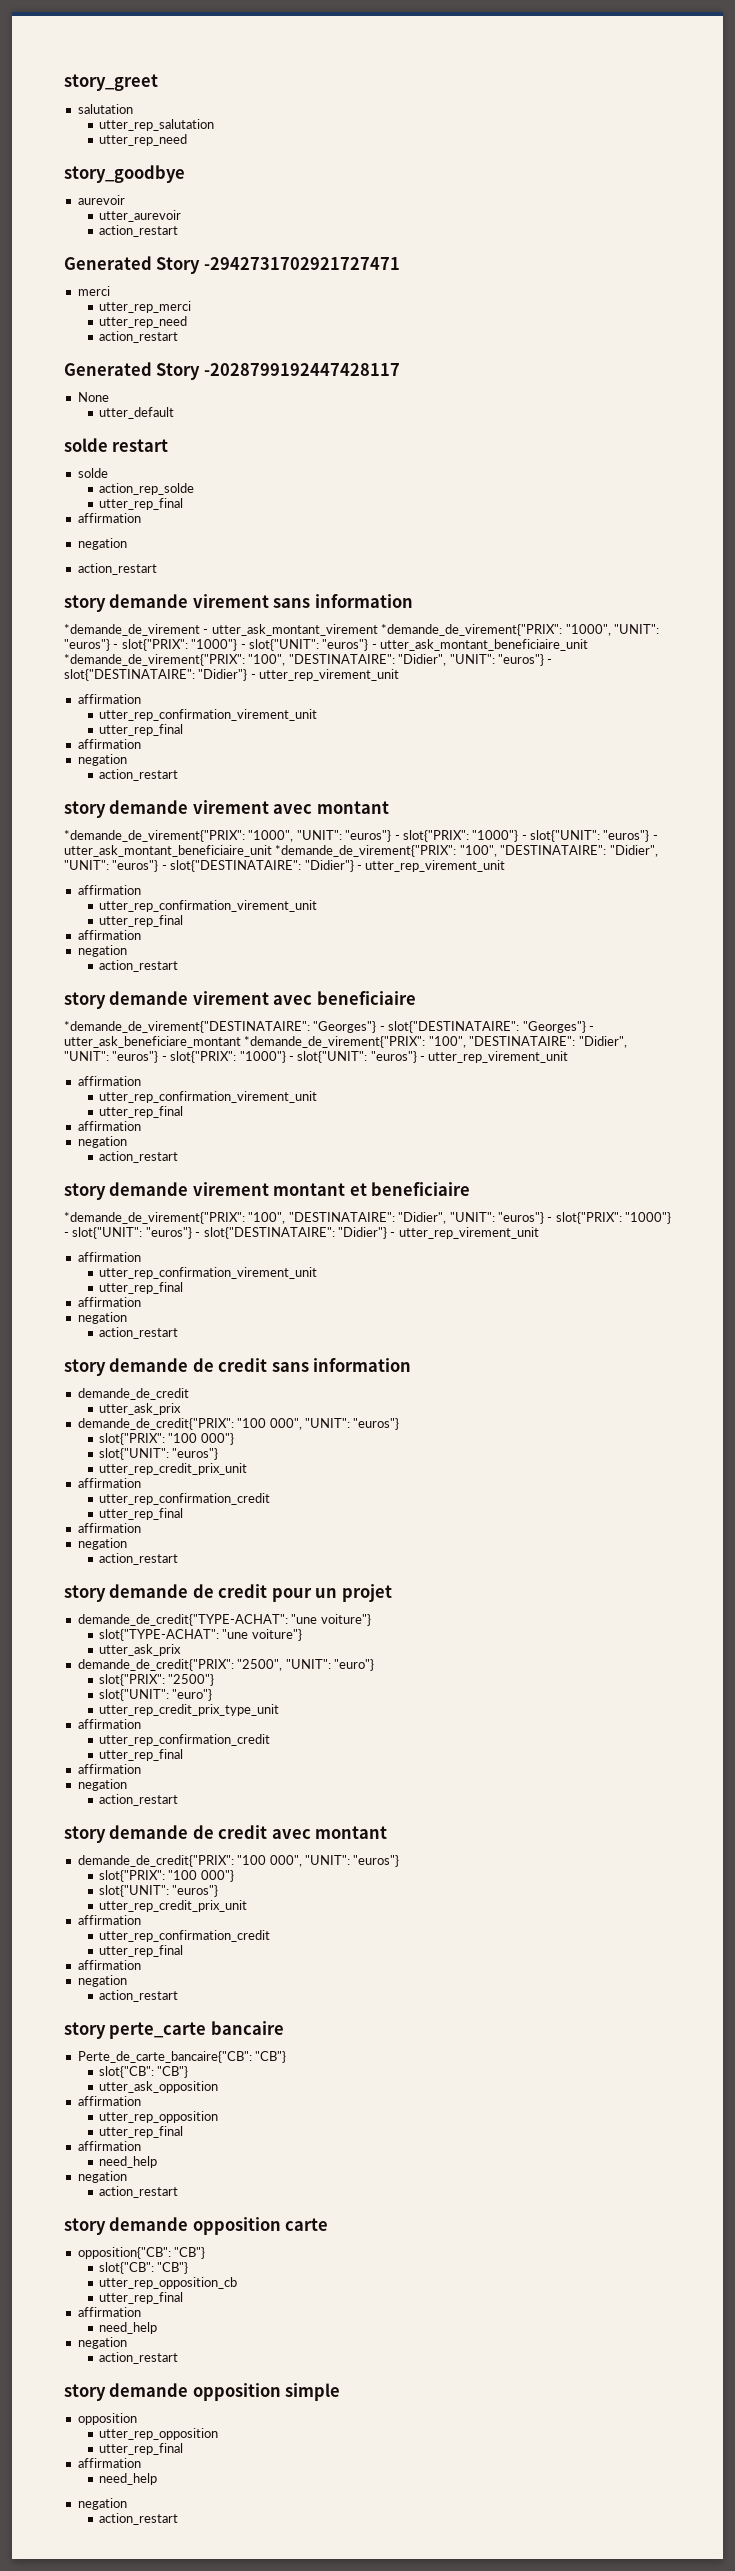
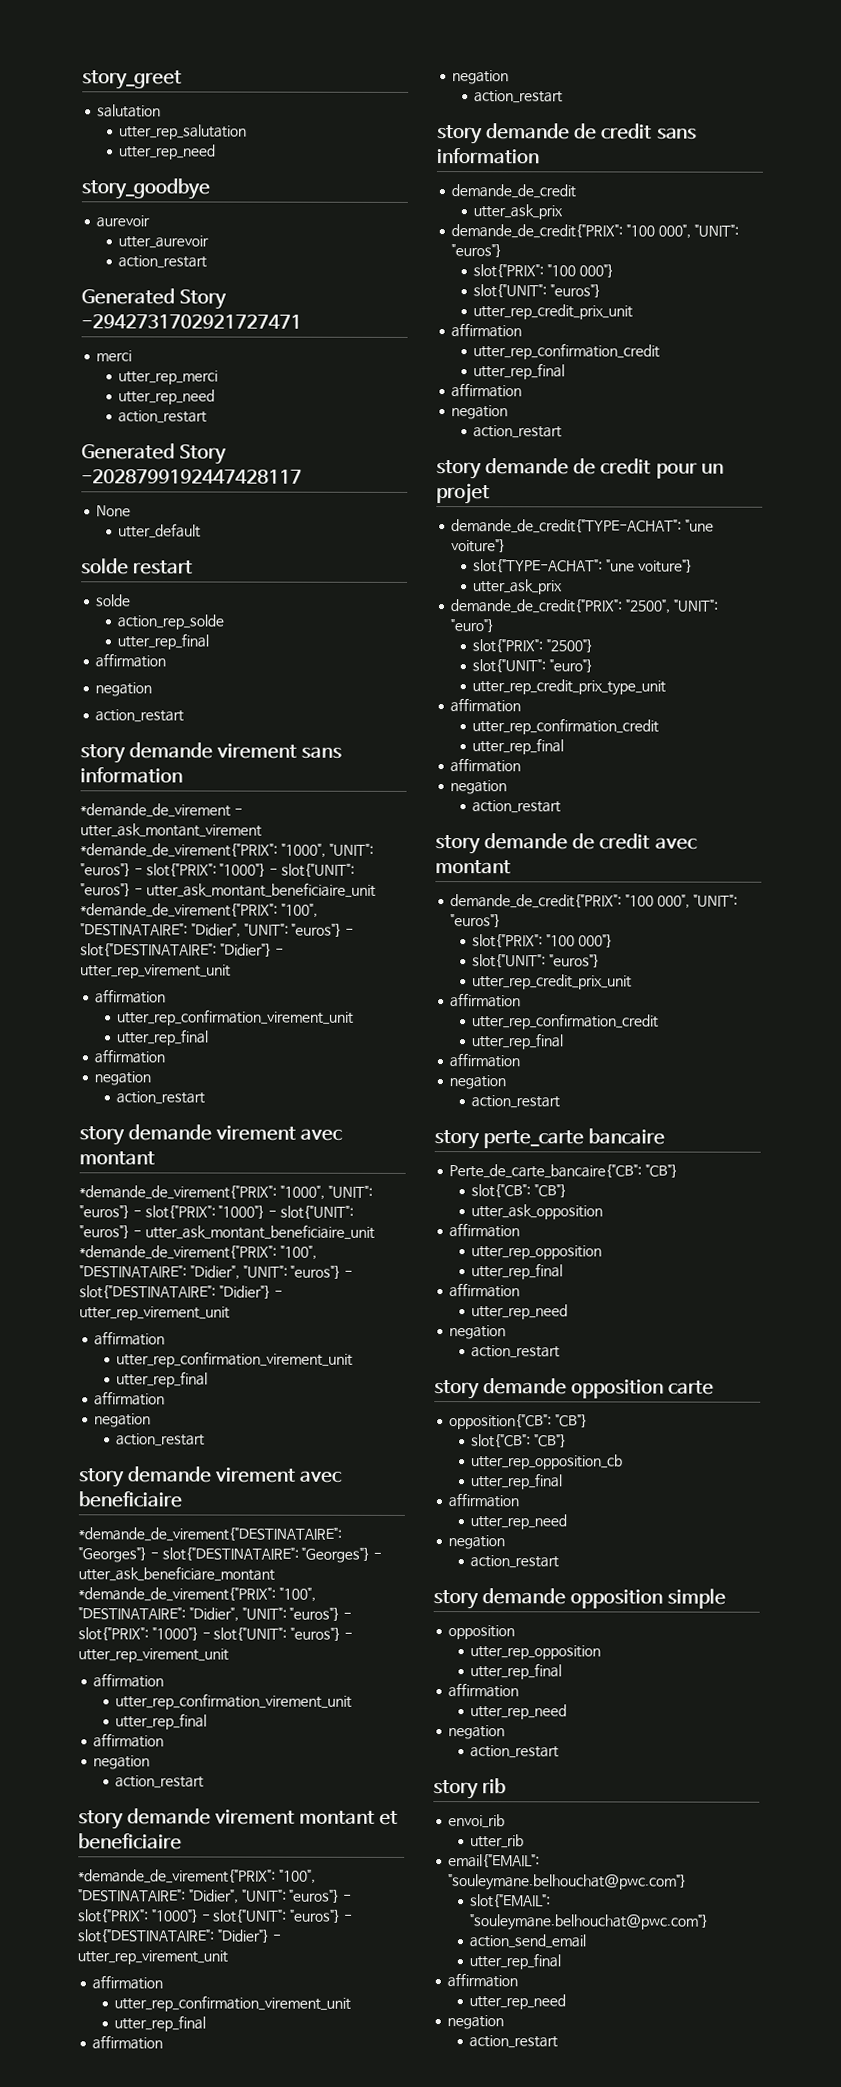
[98,2156,157,2168] need_help -> [471,1304,569,1320] utter_rep_need
[98,2322,157,2334] need_help -> [470,1514,568,1530] utter_rep_need
[98,2473,157,2485] [77,2498,127,2510] [98,2513,178,2525] need_help // negation // action_restart -> [470,1704,568,1720] [448,1725,506,1740] [470,1745,560,1759] [433,1778,507,1800] [448,1814,506,1829] [470,1834,525,1849] [448,1854,541,1868] [448,1874,688,1891] [470,1894,552,1908] [469,1914,710,1931] [469,1934,587,1949] [469,1953,562,1970] [447,1973,519,1988] [469,1994,567,2010] [447,2015,505,2030] [469,2035,559,2049] utter_rep_need // negation // action_restart // story rib // envoi_rib // utter_rib // email{"EMAIL": "souleymane.belhouchat@pwc.com"} // slot{"EMAIL": "souleymane.belhouchat@pwc.com"} // action_send_email // utter_rep_final // affirmation // utter_rep_need // negation // action_restart

